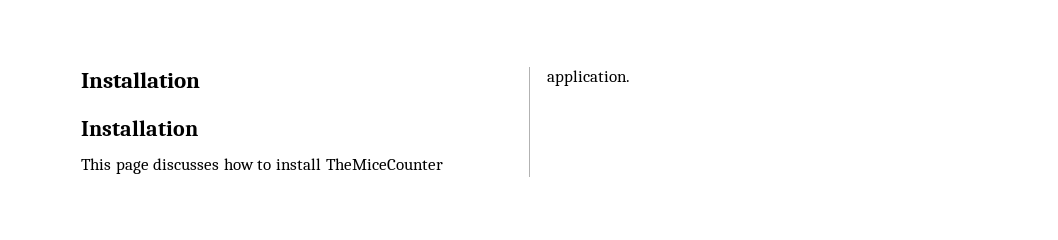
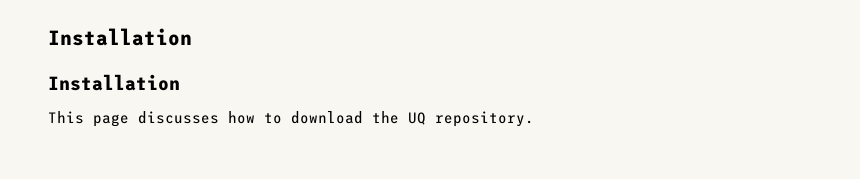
[275,158,443,170] [547,70,630,86] install TheMiceCounter application. -> [291,111,534,127] download the UQ repository.

